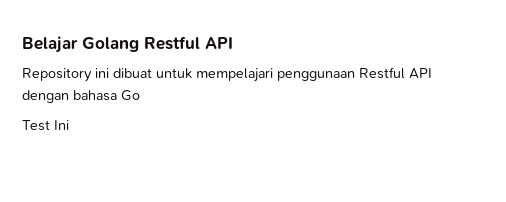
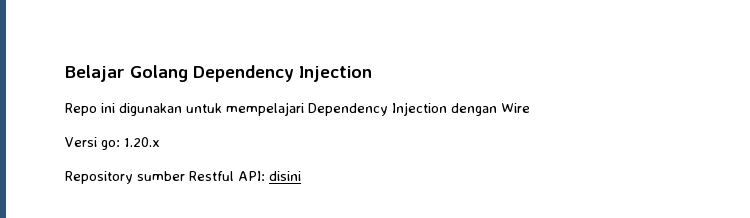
[144,36,233,50] [22,67,432,82] [22,90,140,103] [22,120,69,131] Restful API // Repository ini dibuat untuk mempelajari penggunaan Restful API dengan bahasa Go // Test Ini -> [193,65,372,82] [65,102,530,116] [65,137,160,150] [65,171,301,184] Dependency Injection // Repo ini digunakan untuk mempelajari Dependency Injection dengan Wire // Versi go: 1.20.x // Repository sumber Restful API: disini

